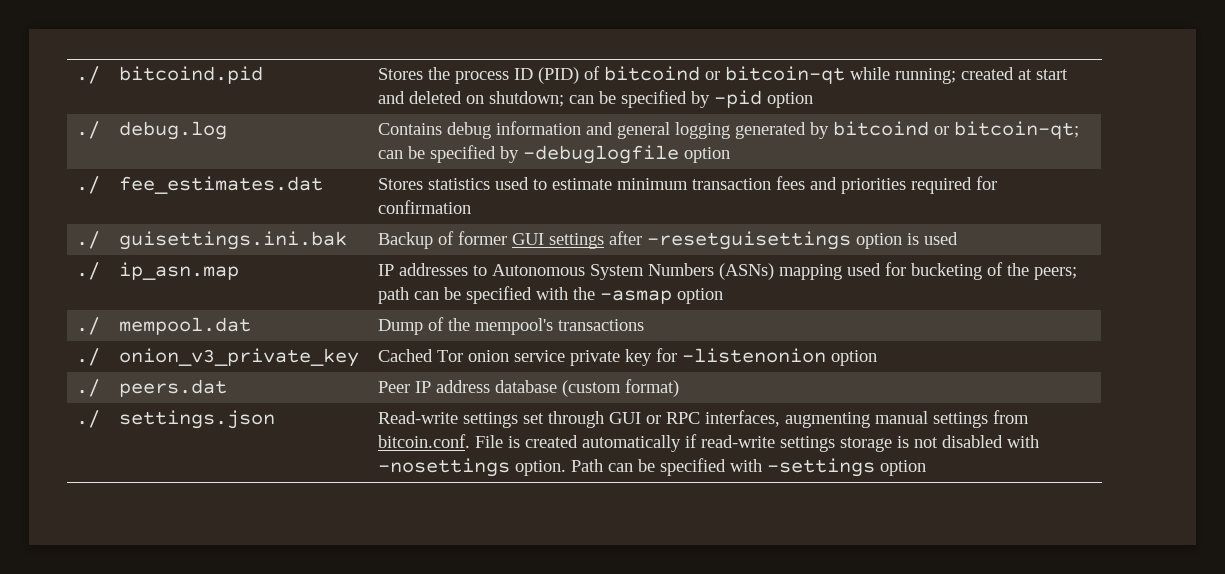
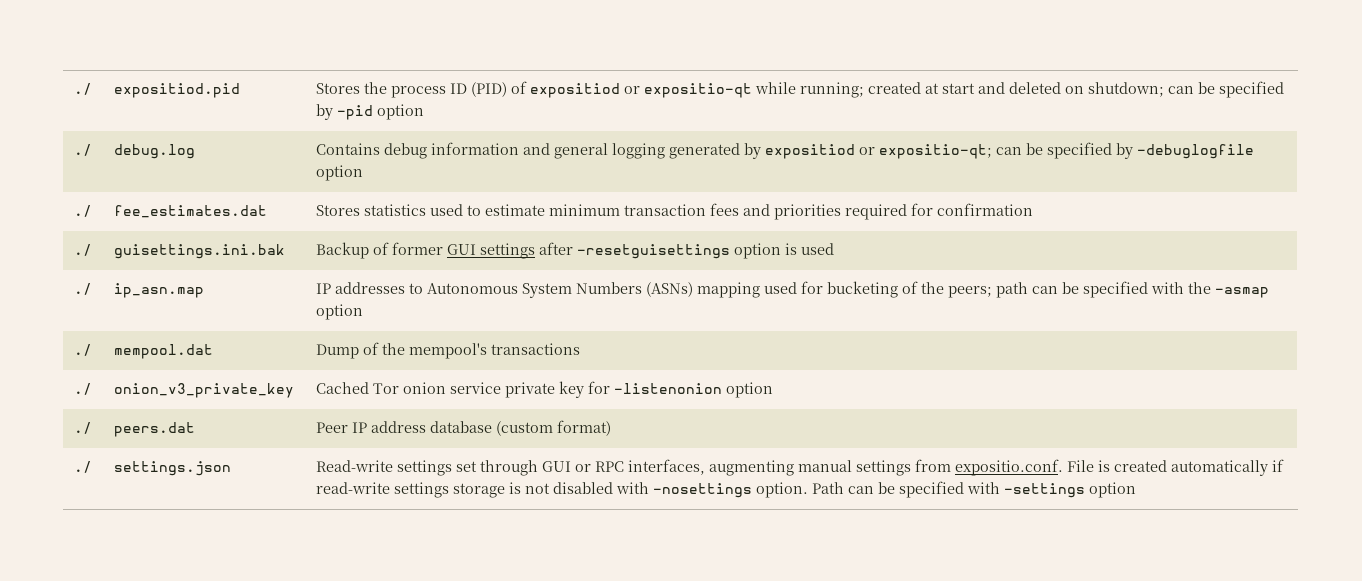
[76,66,101,84] [119,66,264,84] ./ | bitcoind.pid -> [73,83,92,95] [113,83,240,98] ./ | expositiod.pid
[604,66,846,84] bitcoind or bitcoin-qt -> [529,83,752,98] expositiod or expositio-qt
[833,121,1080,139] bitcoind or bitcoin-qt; -> [764,144,992,159] expositiod or expositio-qt;
[378,434,471,448] bitcoin.conf. -> [954,459,1063,476] expositio.conf.

